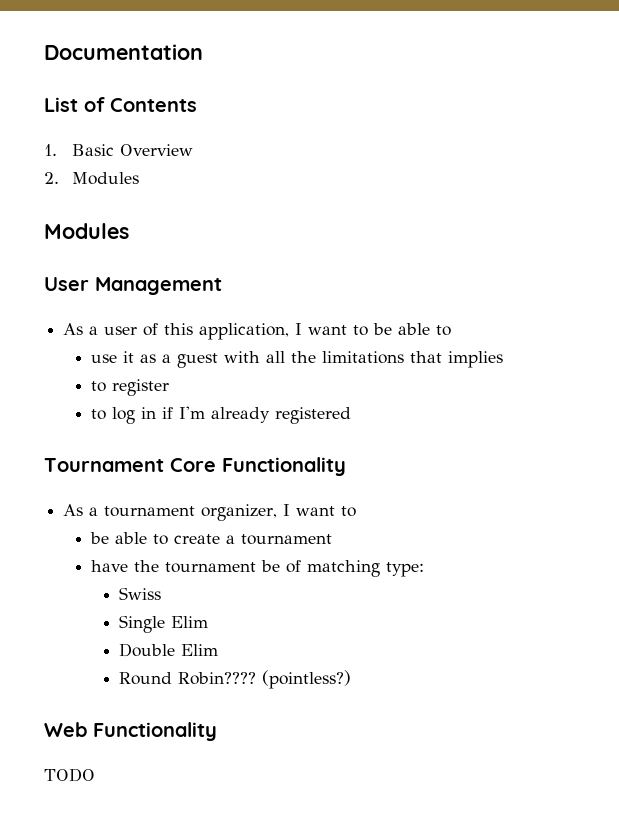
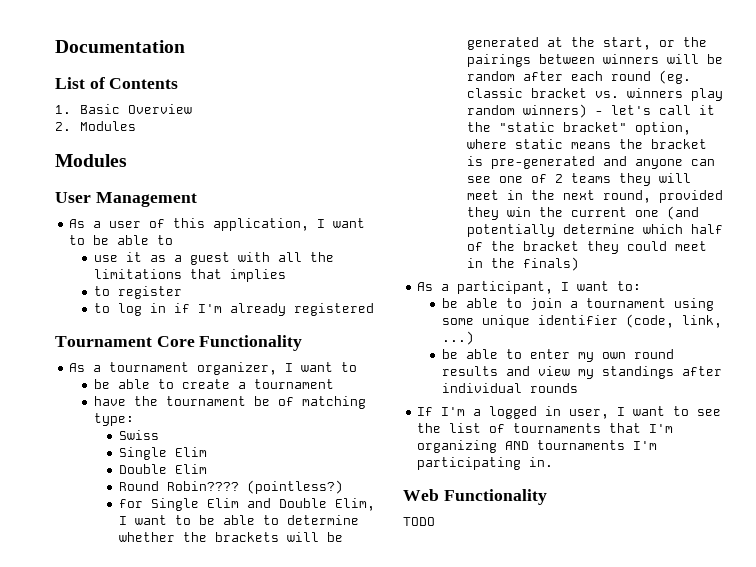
(352, 679) none -> [118,498,375,511] [118,515,359,525] [118,532,343,542] [466,37,707,50] [466,54,723,67] [466,70,691,84] [466,88,723,101] [466,104,715,118] [466,122,691,135] [466,139,707,149] [466,156,715,169] [466,173,691,186] [466,190,723,203] [466,206,699,220] [466,224,723,237] [466,241,707,254] [466,257,579,271] [417,281,642,294] [442,298,715,311] [442,314,723,328] [442,331,475,345] [442,349,675,362] [442,366,723,379] [442,383,579,393] [417,406,722,419] [417,423,674,433] [417,440,658,453] [417,457,554,470] // for Single Elim and Double Elim, I want to be able to determine whether the brackets will be generated at the start, or the pairings between winners will be random after each round (eg. classic bracket vs. winners play random winners) - let's call it the "static bracket" option, where static means the bracket is pre-generated and anyone can see one of 2 teams they will meet in the next round, provided they win the current one (and potentially determine which half of the bracket they could meet in the finals) // As a participant, I want to: // be able to join a tournament using some unique identifier (code, link, ...) // be able to enter my own round results and view my standings after individual rounds // If I'm a logged in user, I want to see the list of tournaments that I'm organizing AND tournaments I'm participating in.

